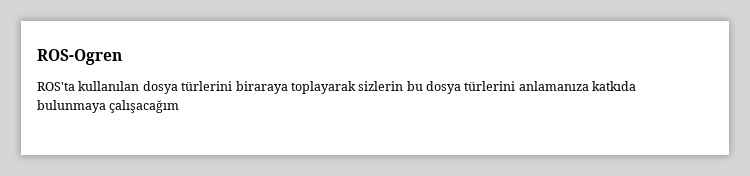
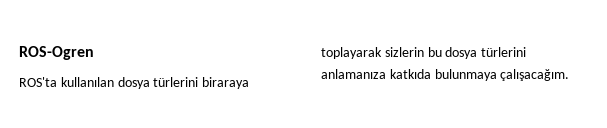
[109,100,180,113] çalışacağım -> [500,69,570,81] çalışacağım.

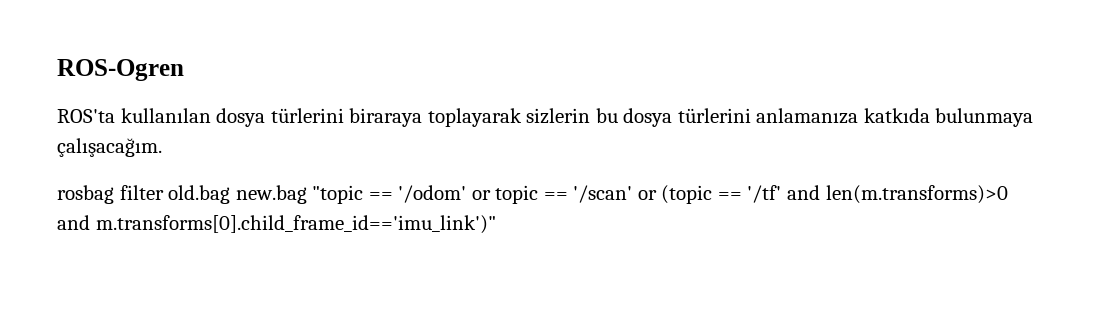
(570, 75) none -> [57,185,1008,204] [57,215,496,234] // rosbag filter old.bag new.bag "topic == '/odom' or topic == '/scan' or (topic == '/tf' and len(m.transforms)>0 and m.transforms[0].child_frame_id=='imu_link')"

